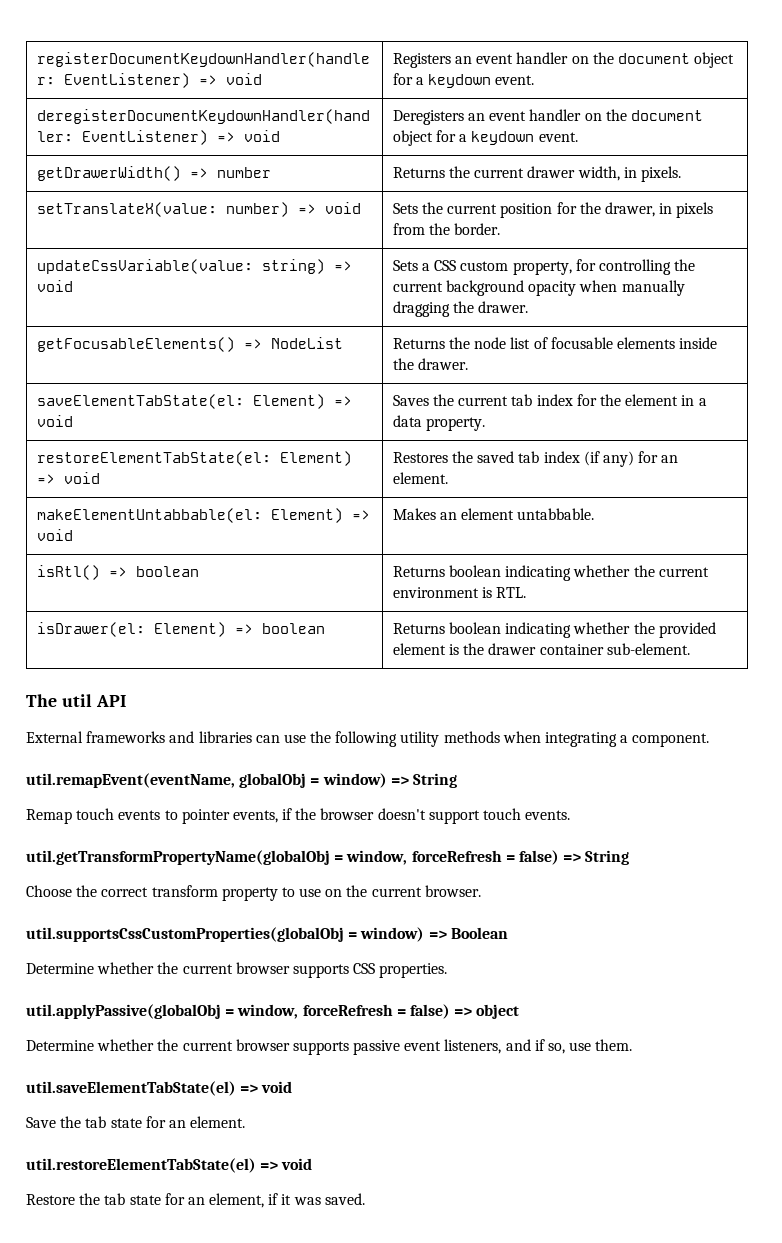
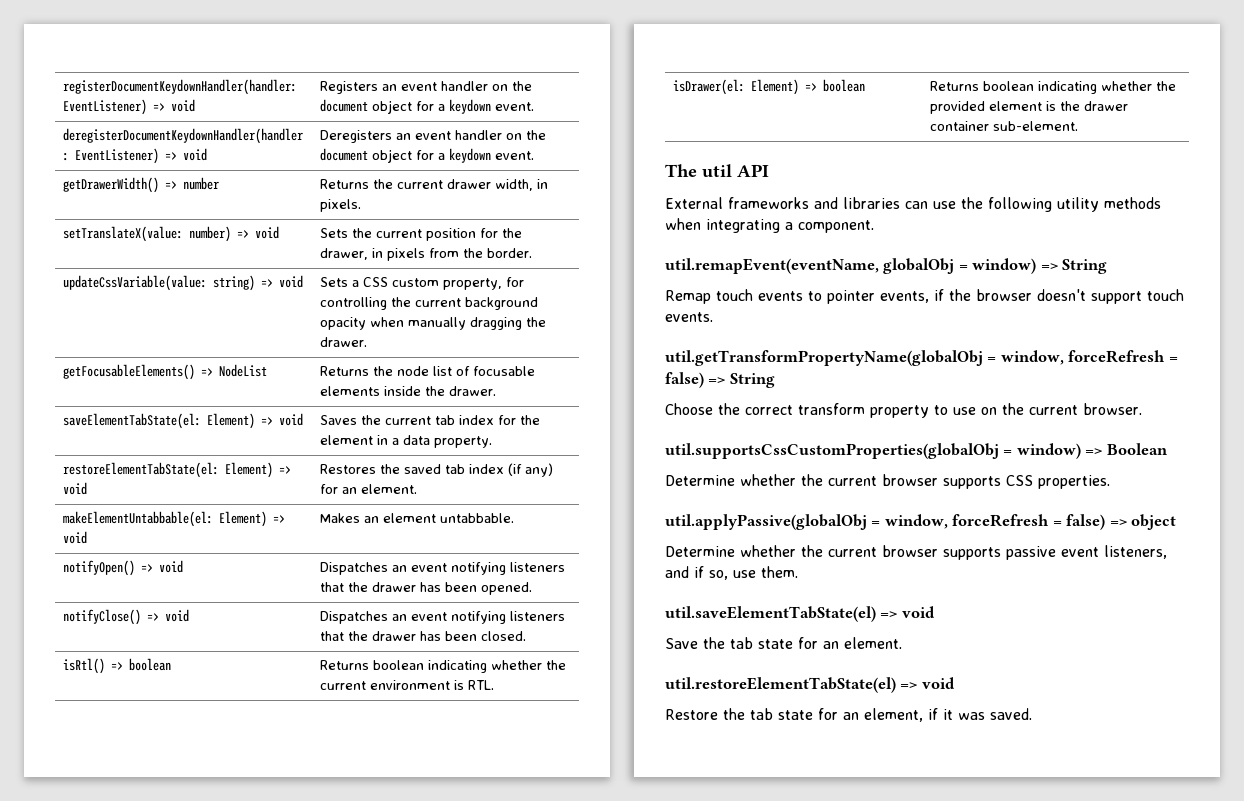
(595, 514) none -> [63,560,184,576] [320,562,566,575] [320,582,533,595] [63,609,190,625] [320,611,566,624] [320,631,527,641] // notifyOpen() => void | Dispatches an event notifying listeners that the drawer has been opened. // notifyClose() => void | Dispatches an event notifying listeners that the drawer has been closed.

